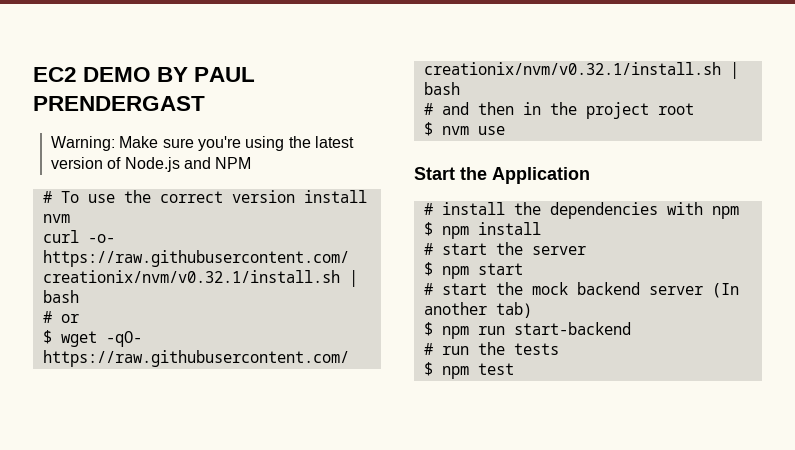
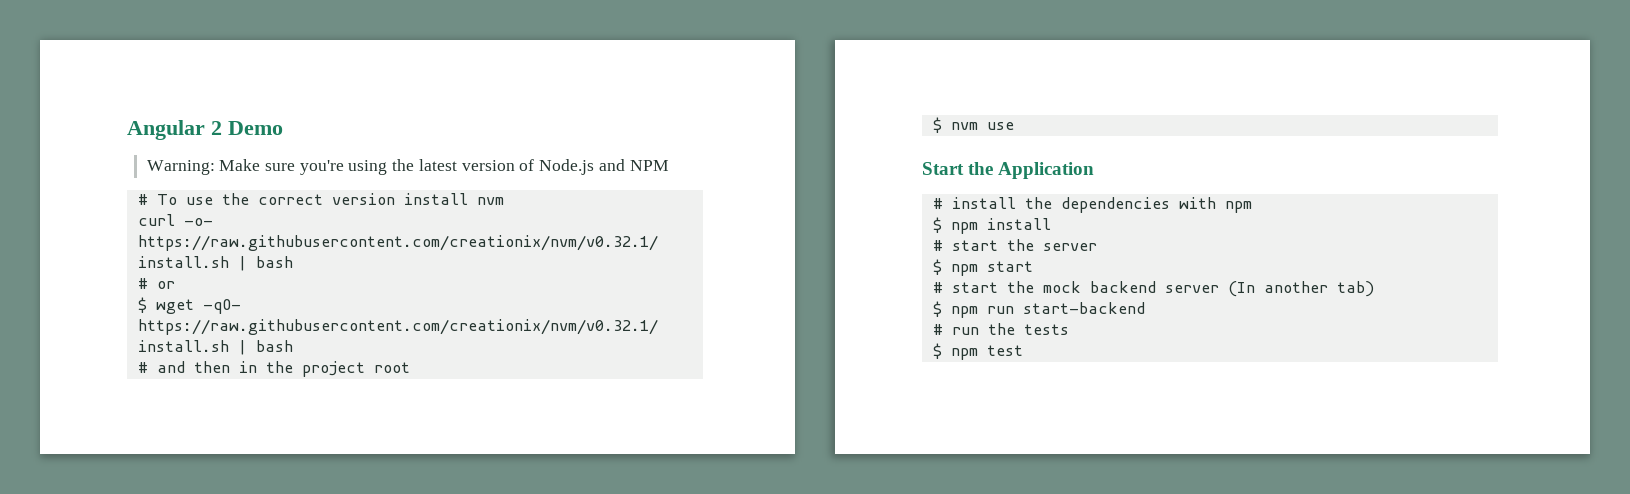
[33,67,256,82] [33,96,205,111] EC2 DEMO BY PAUL PRENDERGAST -> [127,120,283,140] Angular 2 Demo

